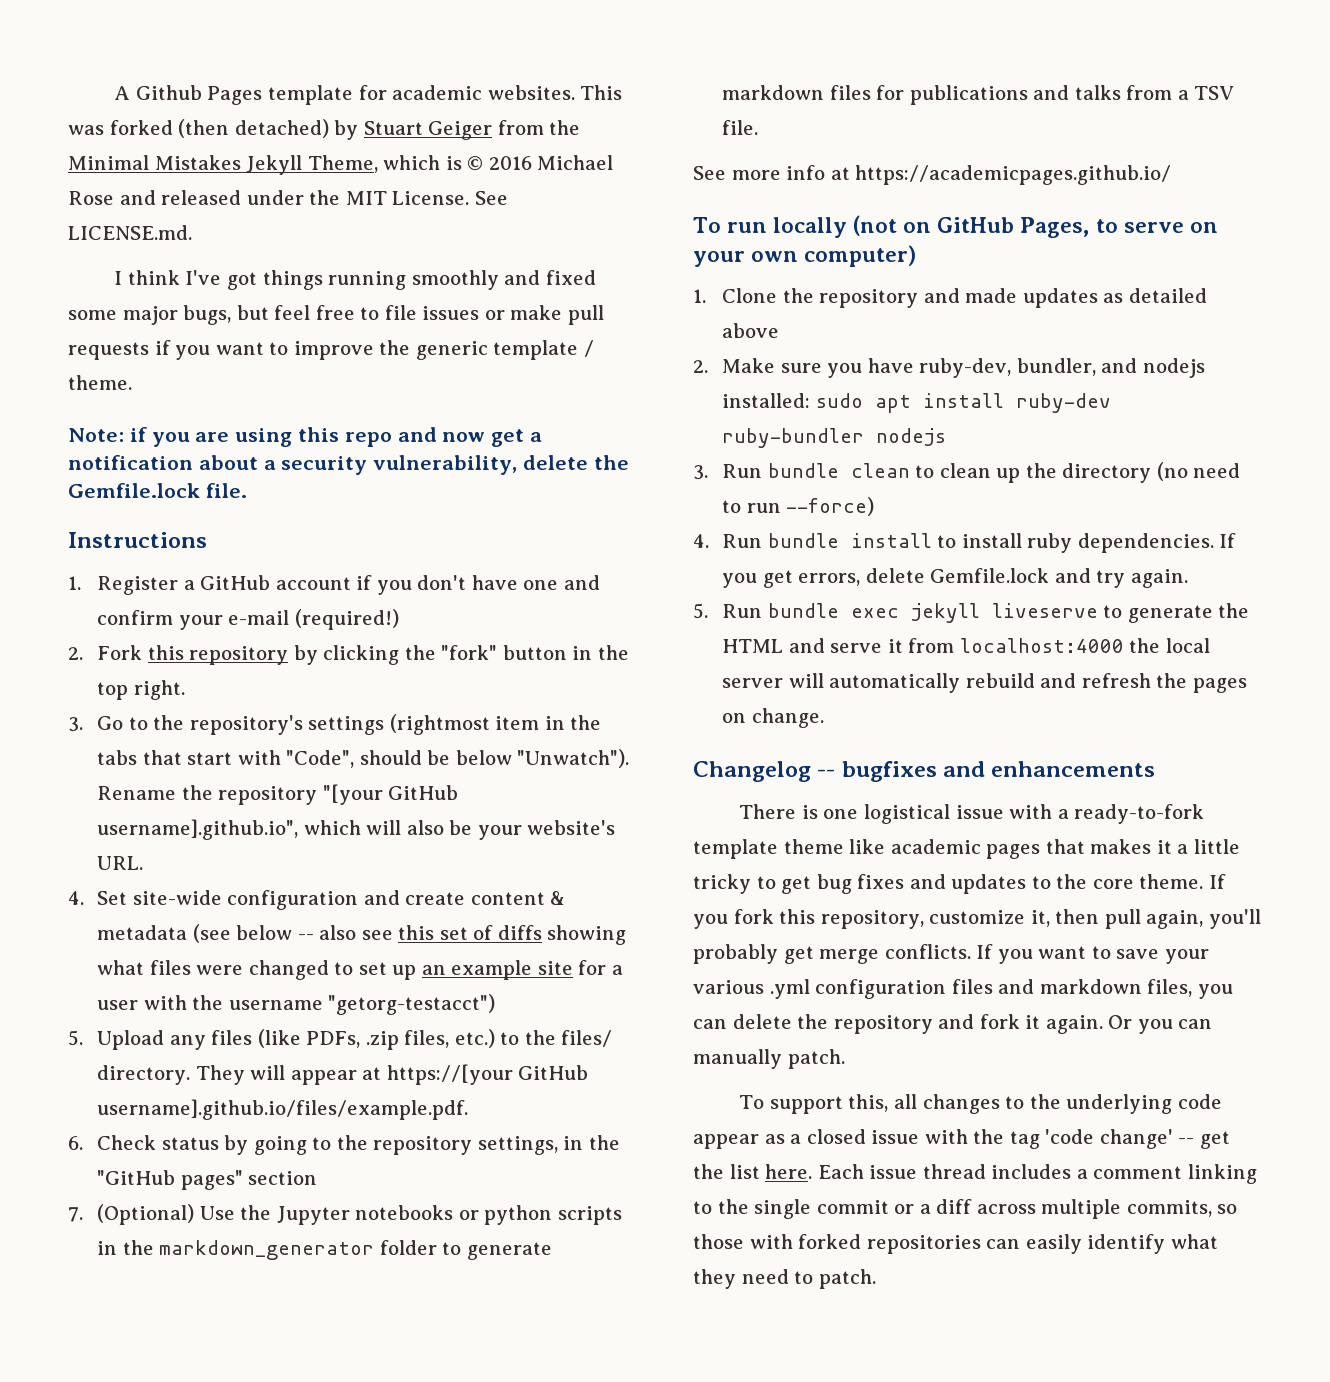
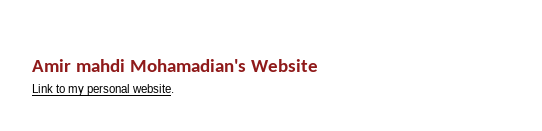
[114,85,623,105] [68,119,581,140] [68,155,614,175] [68,190,508,205] [68,225,192,240] [114,270,596,290] [68,305,604,325] [68,340,594,360] [68,375,132,390] [68,427,543,447] [68,455,629,475] [68,483,247,498] [68,532,207,548] [68,575,600,595] [97,609,399,630] [68,645,629,665] [97,680,185,700] [68,714,602,735] [97,749,630,768] [97,784,459,805] [97,819,616,840] [97,856,144,870] [68,890,566,910] [97,924,627,945] [97,960,623,980] [97,994,496,1015] [68,1029,613,1050] [97,1064,589,1085] [97,1099,469,1120] [68,1135,620,1155] [97,1170,318,1190] [68,1204,622,1225] [97,1240,552,1260] [722,85,1235,105] [722,120,759,135] [693,165,1172,185] [693,215,1218,238] [693,245,917,267] [693,288,1207,308] [722,323,780,338] [693,358,1205,378] [722,393,1111,413] [722,428,947,448] [693,462,1241,483] [722,497,875,516] [693,533,1237,553] [722,568,1188,588] [693,603,1250,623] [722,638,1210,653] [722,673,1247,693] [722,708,824,728] [693,761,1156,782] [739,804,1205,824] [693,839,1240,859] [693,874,1226,894] [693,909,1261,929] [693,944,1209,964] [693,979,1233,999] [693,1014,1213,1034] [693,1049,845,1069] [739,1094,1222,1114] [693,1129,1230,1149] [693,1164,1257,1184] [693,1199,1238,1219] [693,1234,1218,1254] [693,1269,876,1289] A Github Pages template for academic websites. This was forked (then detached) by Stuart Geiger from the Minimal Mistakes Jekyll Theme, which is © 2016 Michael Rose and released under the MIT License. See LICENSE.md. // I think I've got things running smoothly and fixed some major bugs, but feel free to file issues or make pull requests if you want to improve the generic template / theme. // Note: if you are using this repo and now get a notification about a security vulnerability, delete the Gemfile.lock file. // Instructions // 1. Register a GitHub account if you don't have one and confirm your e-mail (required!) // 2. Fork this repository by clicking the "fork" button in the top right. // 3. Go to the repository's settings (rightmost item in the tabs that start with "Code", should be below "Unwatch"). Rename the repository "[your GitHub username].github.io", which will also be your website's URL. // 4. Set site-wide configuration and create content & metadata (see below -- also see this set of diffs showing what files were changed to set up an example site for a user with the username "getorg-testacct") // 5. Upload any files (like PDFs, .zip files, etc.) to the files/ directory. They will appear at https://[your GitHub username].github.io/files/example.pdf. // 6. Check status by going to the repository settings, in the "GitHub pages" section // 7. (Optional) Use the Jupyter notebooks or python scripts in the markdown_generator folder to generate markdown files for publications and talks from a TSV file. // See more info at https://academicpages.github.io/ // To run locally (not on GitHub Pages, to serve on your own computer) // 1. Clone the repository and made updates as detailed above // 2. Make sure you have ruby-dev, bundler, and nodejs installed: sudo apt install ruby-dev ruby-bundler nodejs // 3. Run bundle clean to clean up the directory (no need to run --force) // 4. Run bundle install to install ruby dependencies. If you get errors, delete Gemfile.lock and try again. // 5. Run bundle exec jekyll liveserve to generate the HTML and serve it from localhost:4000 the local server will automatically rebuild and refresh the pages on change. // Changelog -- bugfixes and enhancements // There is one logistical issue with a ready-to-fork template theme like academic pages that makes it a little tricky to get bug fixes and updates to the core theme. If you fork this repository, customize it, then pull again, you'll probably get merge conflicts. If you want to save your various .yml configuration files and markdown files, you can delete the repository and fork it again. Or you can manually patch. // To support this, all changes to the underlying code appear as a closed issue with the tag 'code change' -- get the list here. Each issue thread includes a comment linking to the single commit or a diff across multiple commits, so those with forked repositories can easily identify what they need to patch. -> [32,59,319,72] [32,84,175,96] Amir mahdi Mohamadian's Website // Link to my personal website.

